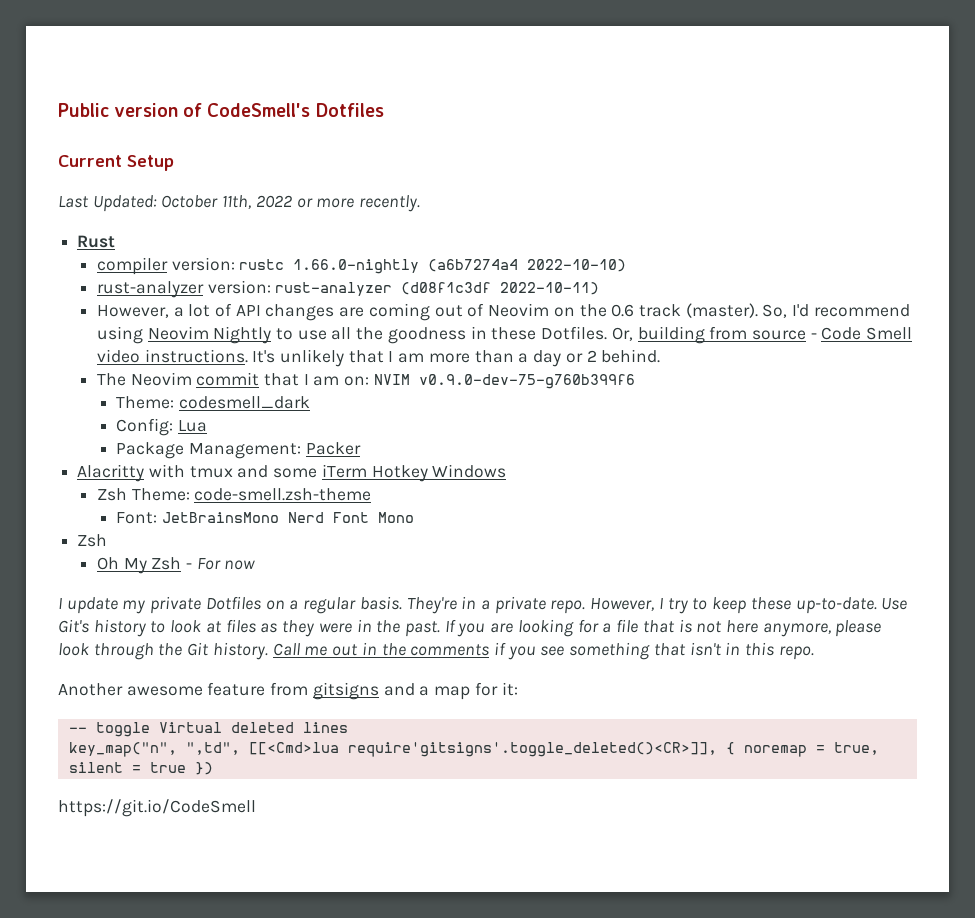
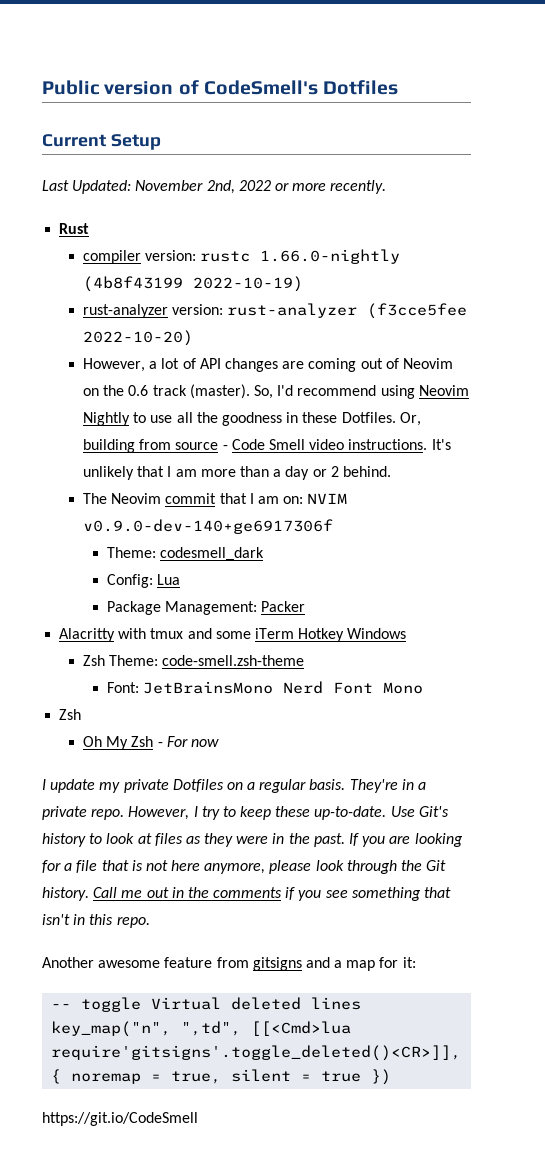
[161,195,252,209] October 11th, -> [135,180,235,194] November 2nd,
[428,259,627,272] (a6b7274a4 2022-10-10) -> [83,276,304,292] (4b8f43199 2022-10-19)
[401,282,600,295] (d08f1c3df 2022-10-11) -> [367,303,468,319] [83,330,194,346] (f3cce5fee 2022-10-20)
[418,374,635,389] v0.9.0-dev-75-g760b399f6 -> [83,519,334,534] v0.9.0-dev-140+ge6917306f

